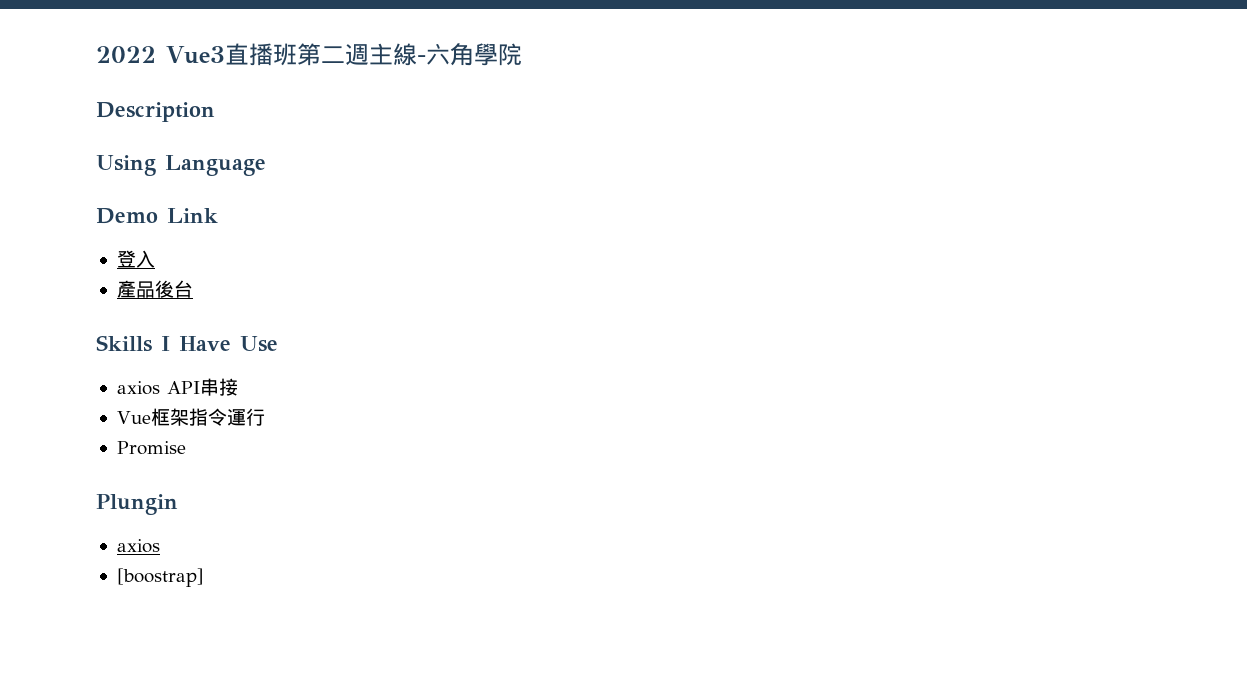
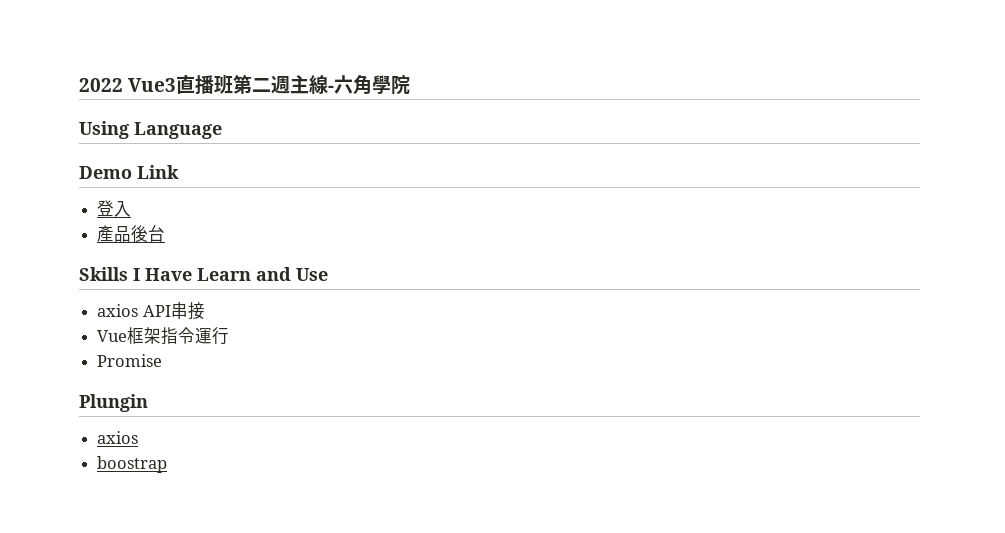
[96,102,215,122] // Description -> (411, 85) none
(231, 343) none -> [197,267,291,281] Learn and
[116,568,204,587] [boostrap] -> [97,456,168,473] boostrap

